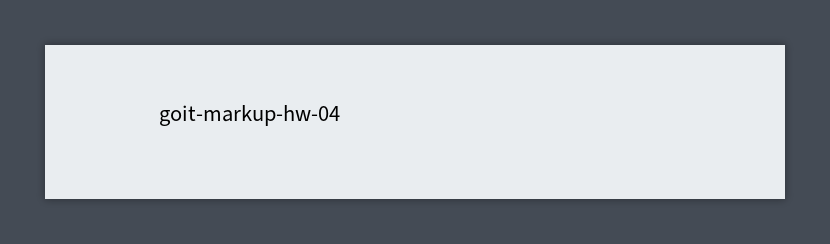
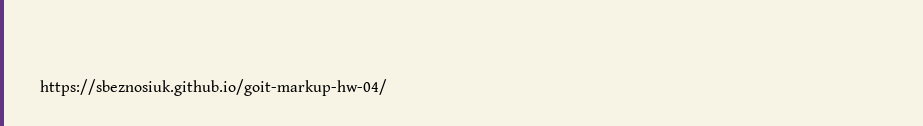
[159,105,340,126] goit-markup-hw-04 -> [40,79,387,96] https://sbeznosiuk.github.io/goit-markup-hw-04/

